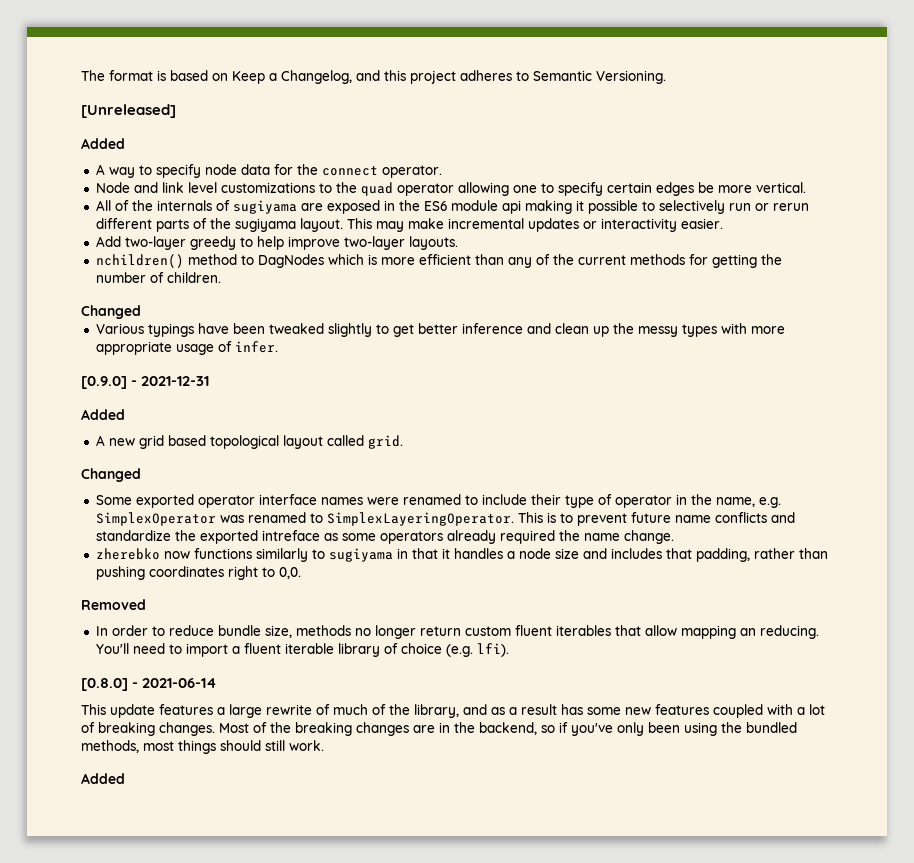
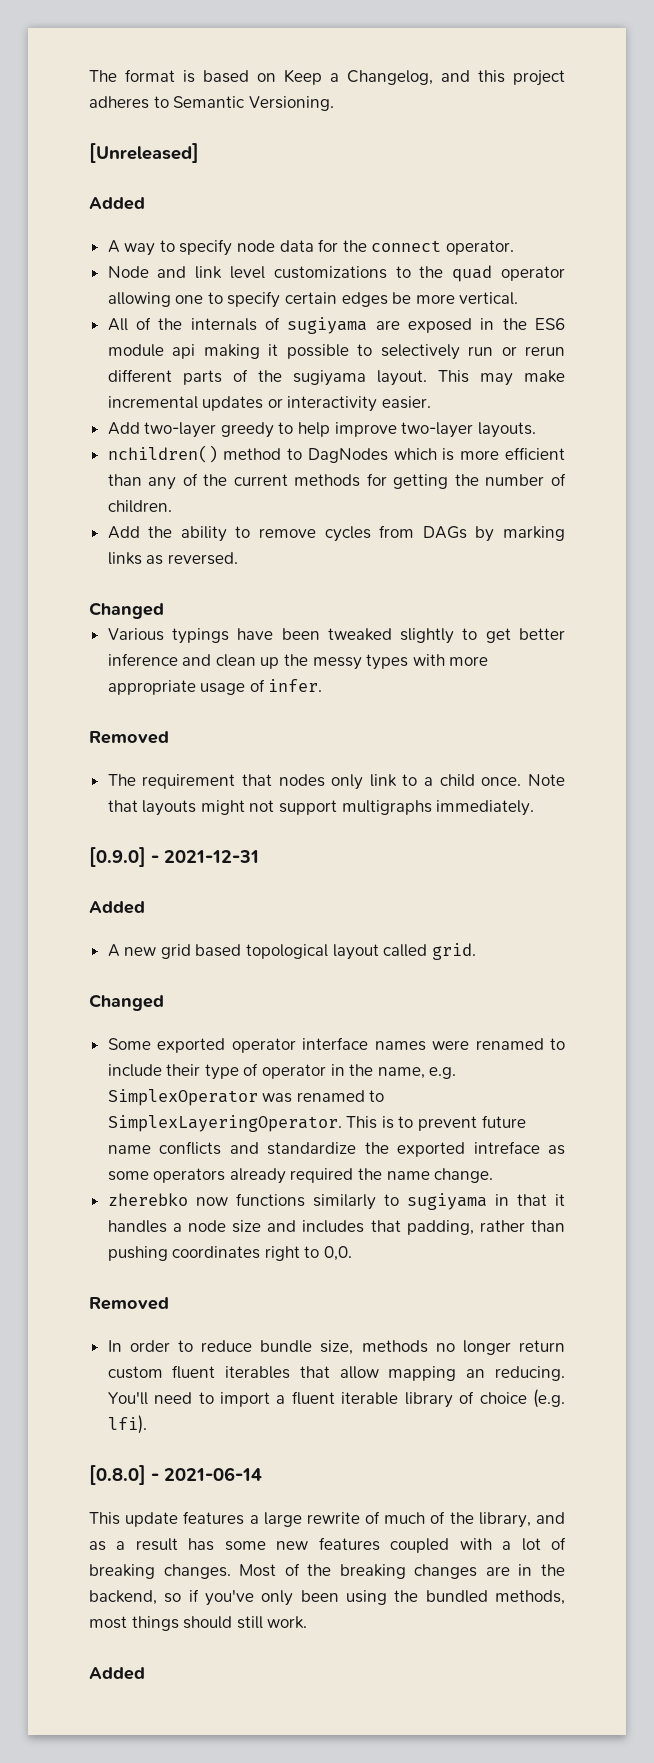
(221, 277) none -> [107,525,566,542] [107,552,238,565] // Add the ability to remove cycles from DAGs by marking links as reversed.
(278, 347) none -> [89,731,169,744] [107,774,565,790] [107,800,535,816] // Removed // The requirement that nodes only link to a child once. Note that layouts might not support multigraphs immediately.

